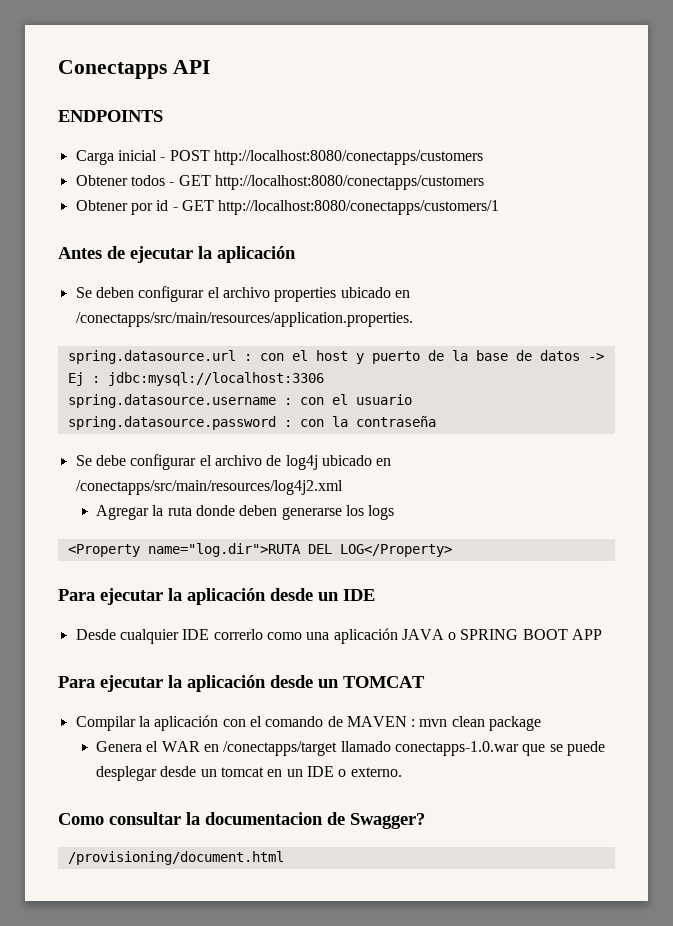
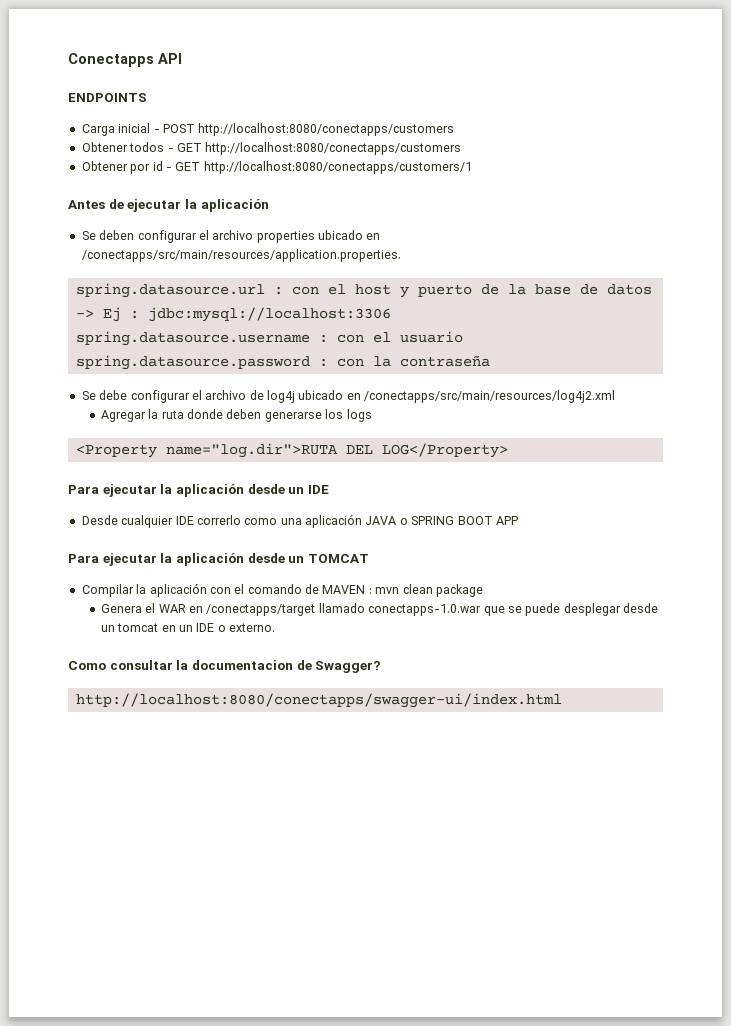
[67,851,284,865] /provisioning/document.html -> [75,693,562,708] http://localhost:8080/conectapps/swagger-ui/index.html

